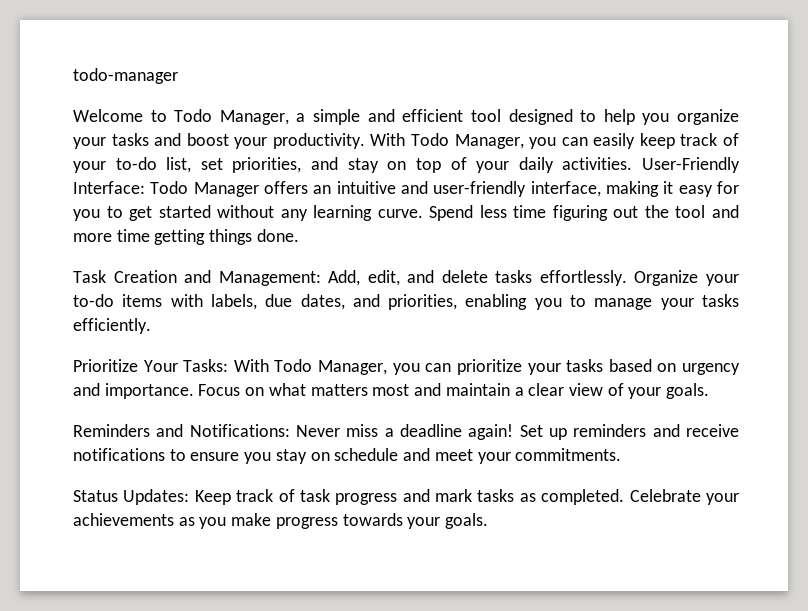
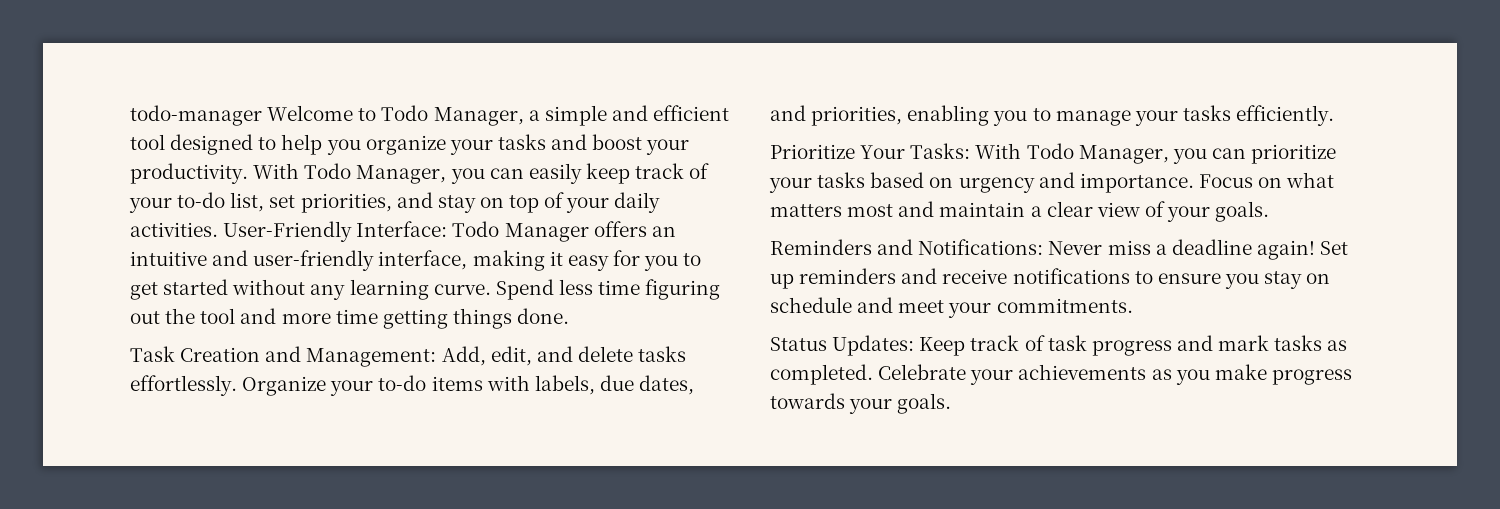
(178, 76) // -> (262, 115) none

